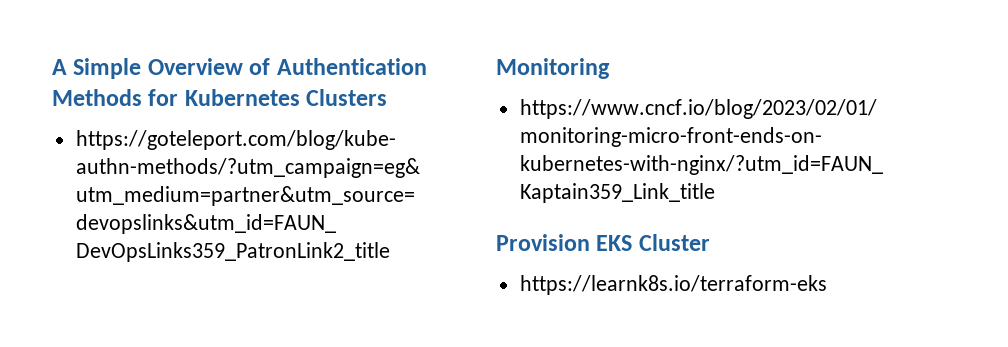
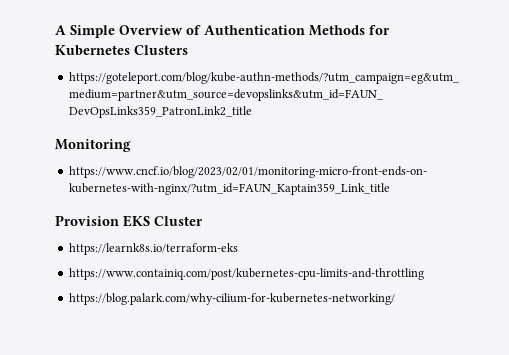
(827, 285) none -> [68,268,424,280] [68,293,395,305] // https://www.containiq.com/post/kubernetes-cpu-limits-and-throttling // https://blog.palark.com/why-cilium-for-kubernetes-networking/

